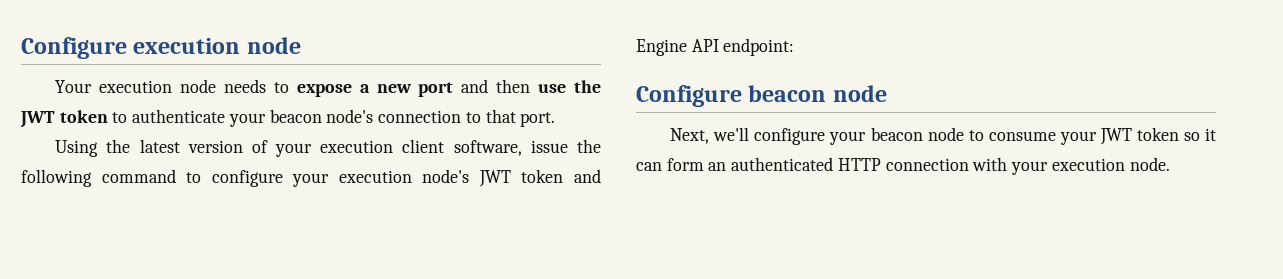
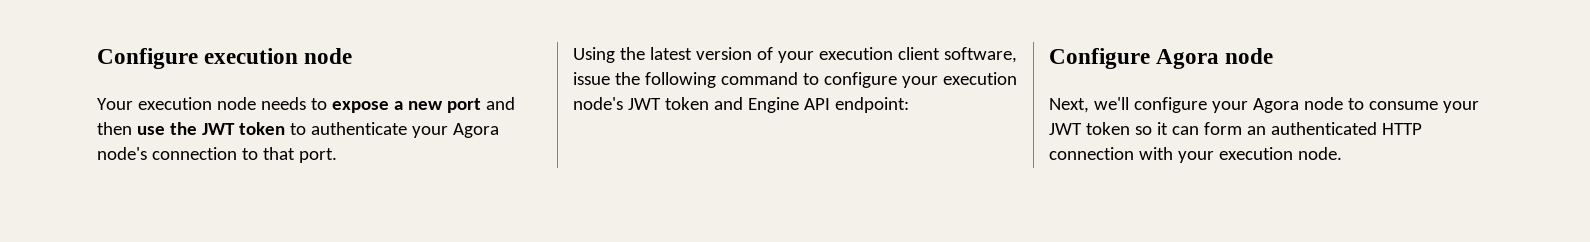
[269,109,322,123] beacon -> [452,123,499,138] Agora
[748,85,827,102] beacon -> [1156,49,1220,69] Agora
[870,127,923,141] beacon -> [1252,98,1299,113] Agora

